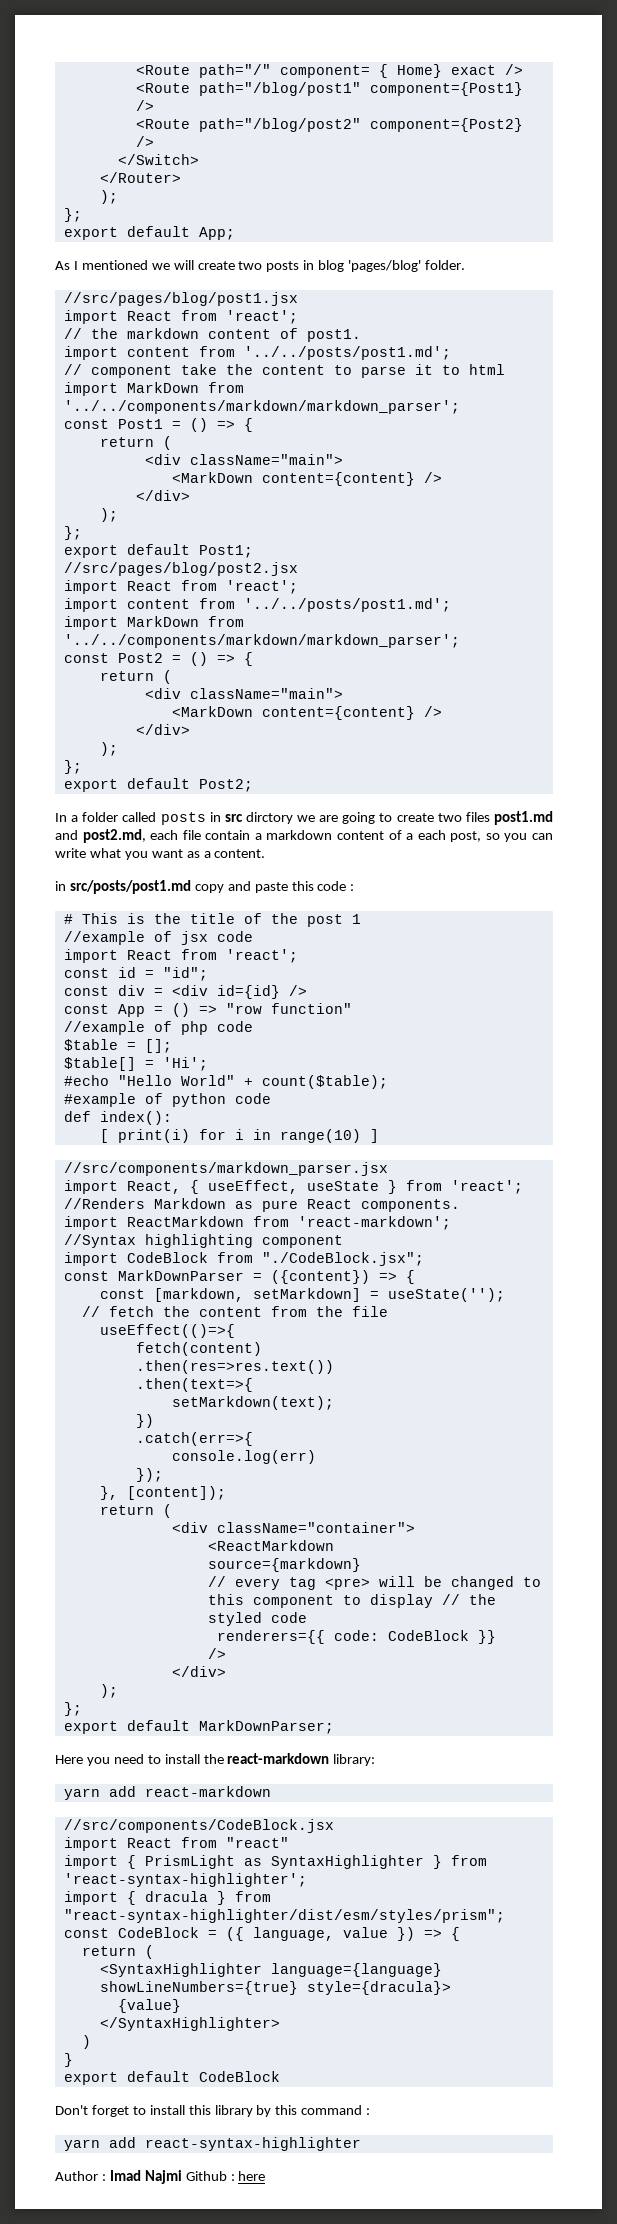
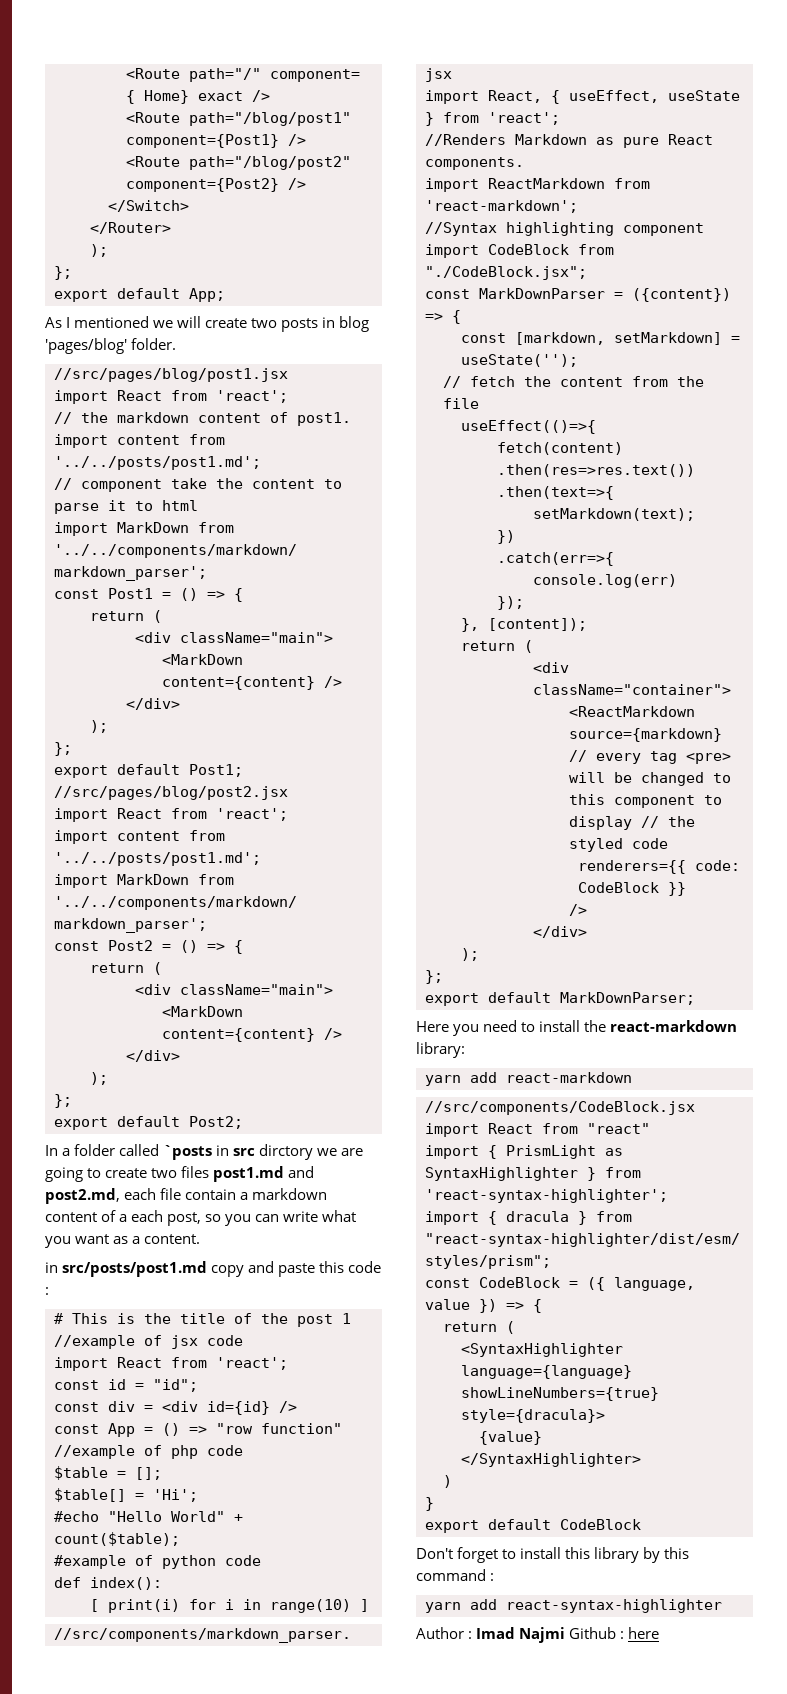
[160,812,206,825] posts -> [163,1145,213,1160] `posts

